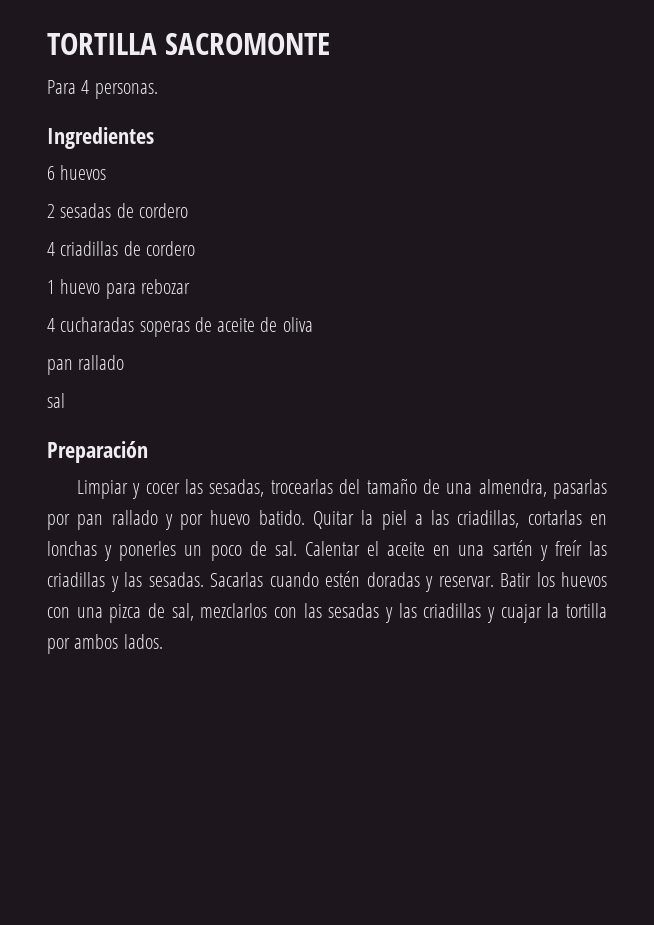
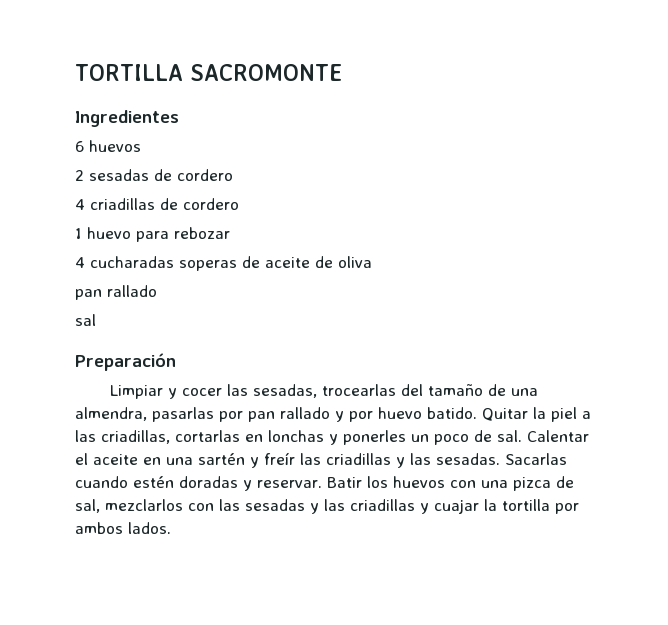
[47,80,158,99] // Para 4 personas. -> (343, 72) none

